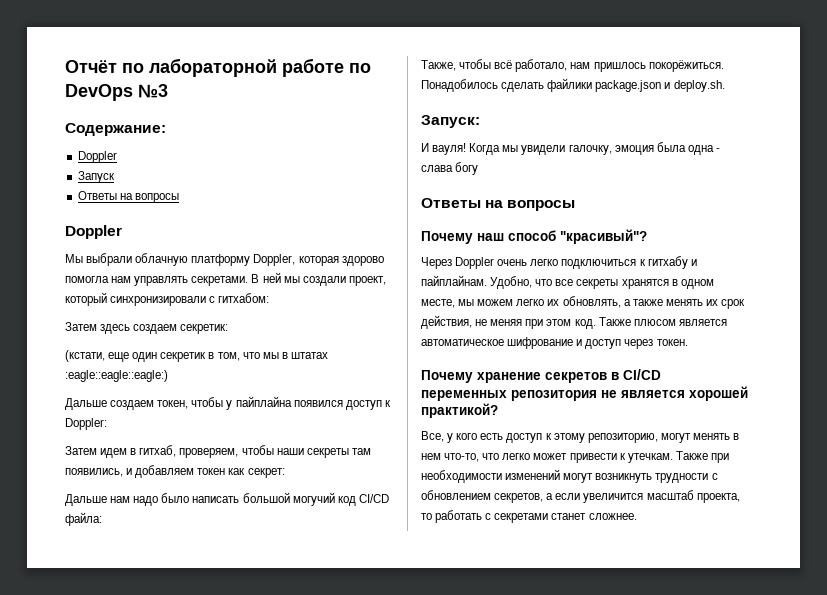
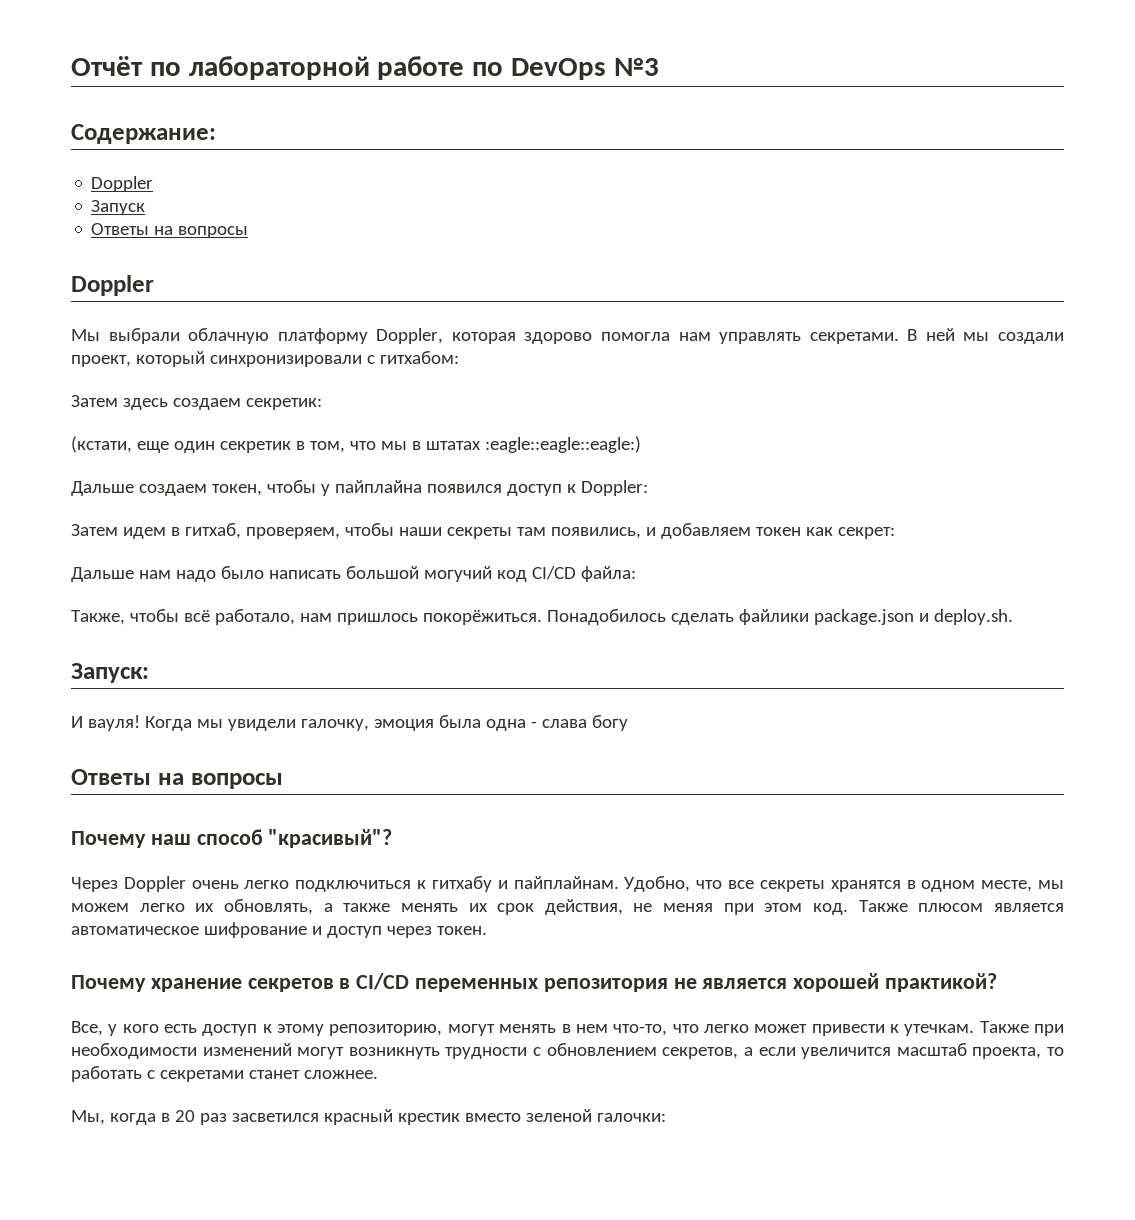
(637, 516) none -> [71,1109,666,1125] // Мы, когда в 20 раз засветился красный крестик вместо зеленой галочки:

